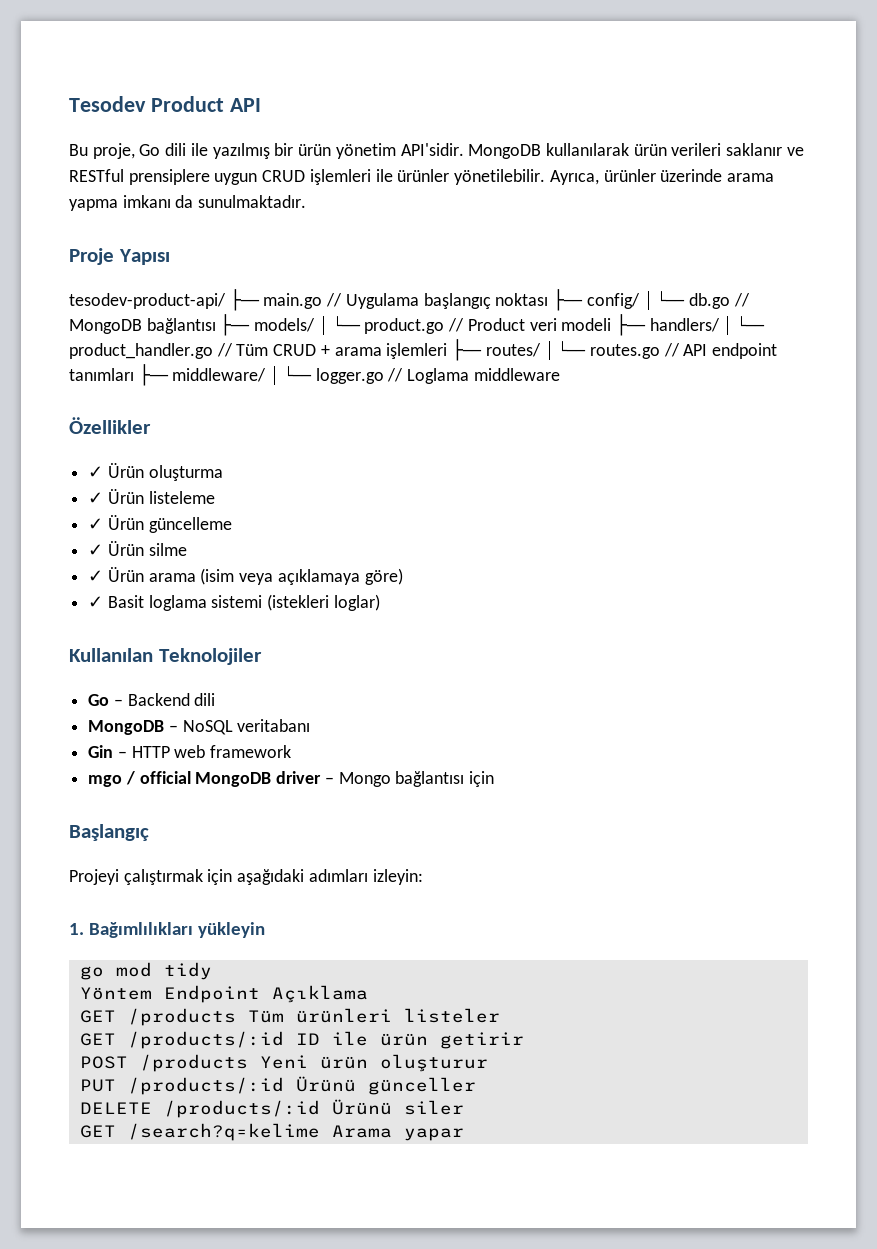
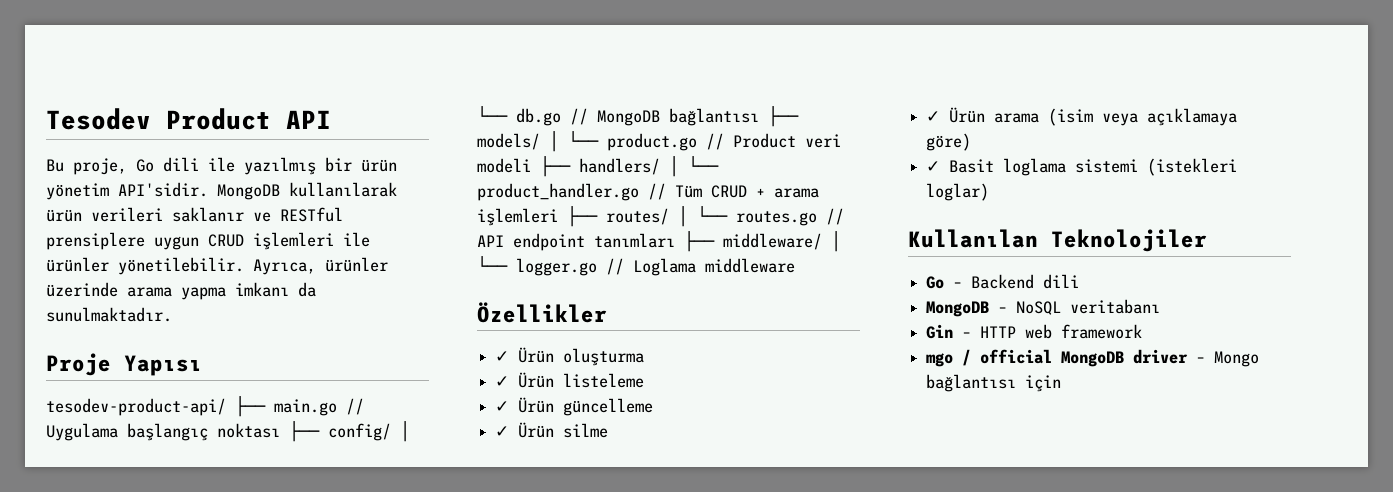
[69,824,149,841] [69,869,423,885] [69,922,266,938] [79,962,212,980] [79,985,368,1003] [79,1008,500,1026] [79,1031,524,1049] [79,1054,488,1072] [79,1076,476,1095] [79,1099,464,1118] [79,1123,464,1141] // Başlangıç // Projeyi çalıştırmak için aşağıdaki adımları izleyin: // 1. Bağımlılıkları yükleyin // go mod tidy // Yöntem Endpoint Açıklama // GET /products Tüm ürünleri listeler // GET /products/:id ID ile ürün getirir // POST /products Yeni ürün oluşturur // PUT /products/:id Ürünü günceller // DELETE /products/:id Ürünü siler // GET /search?q=kelime Arama yapar -> (1062, 383) none

